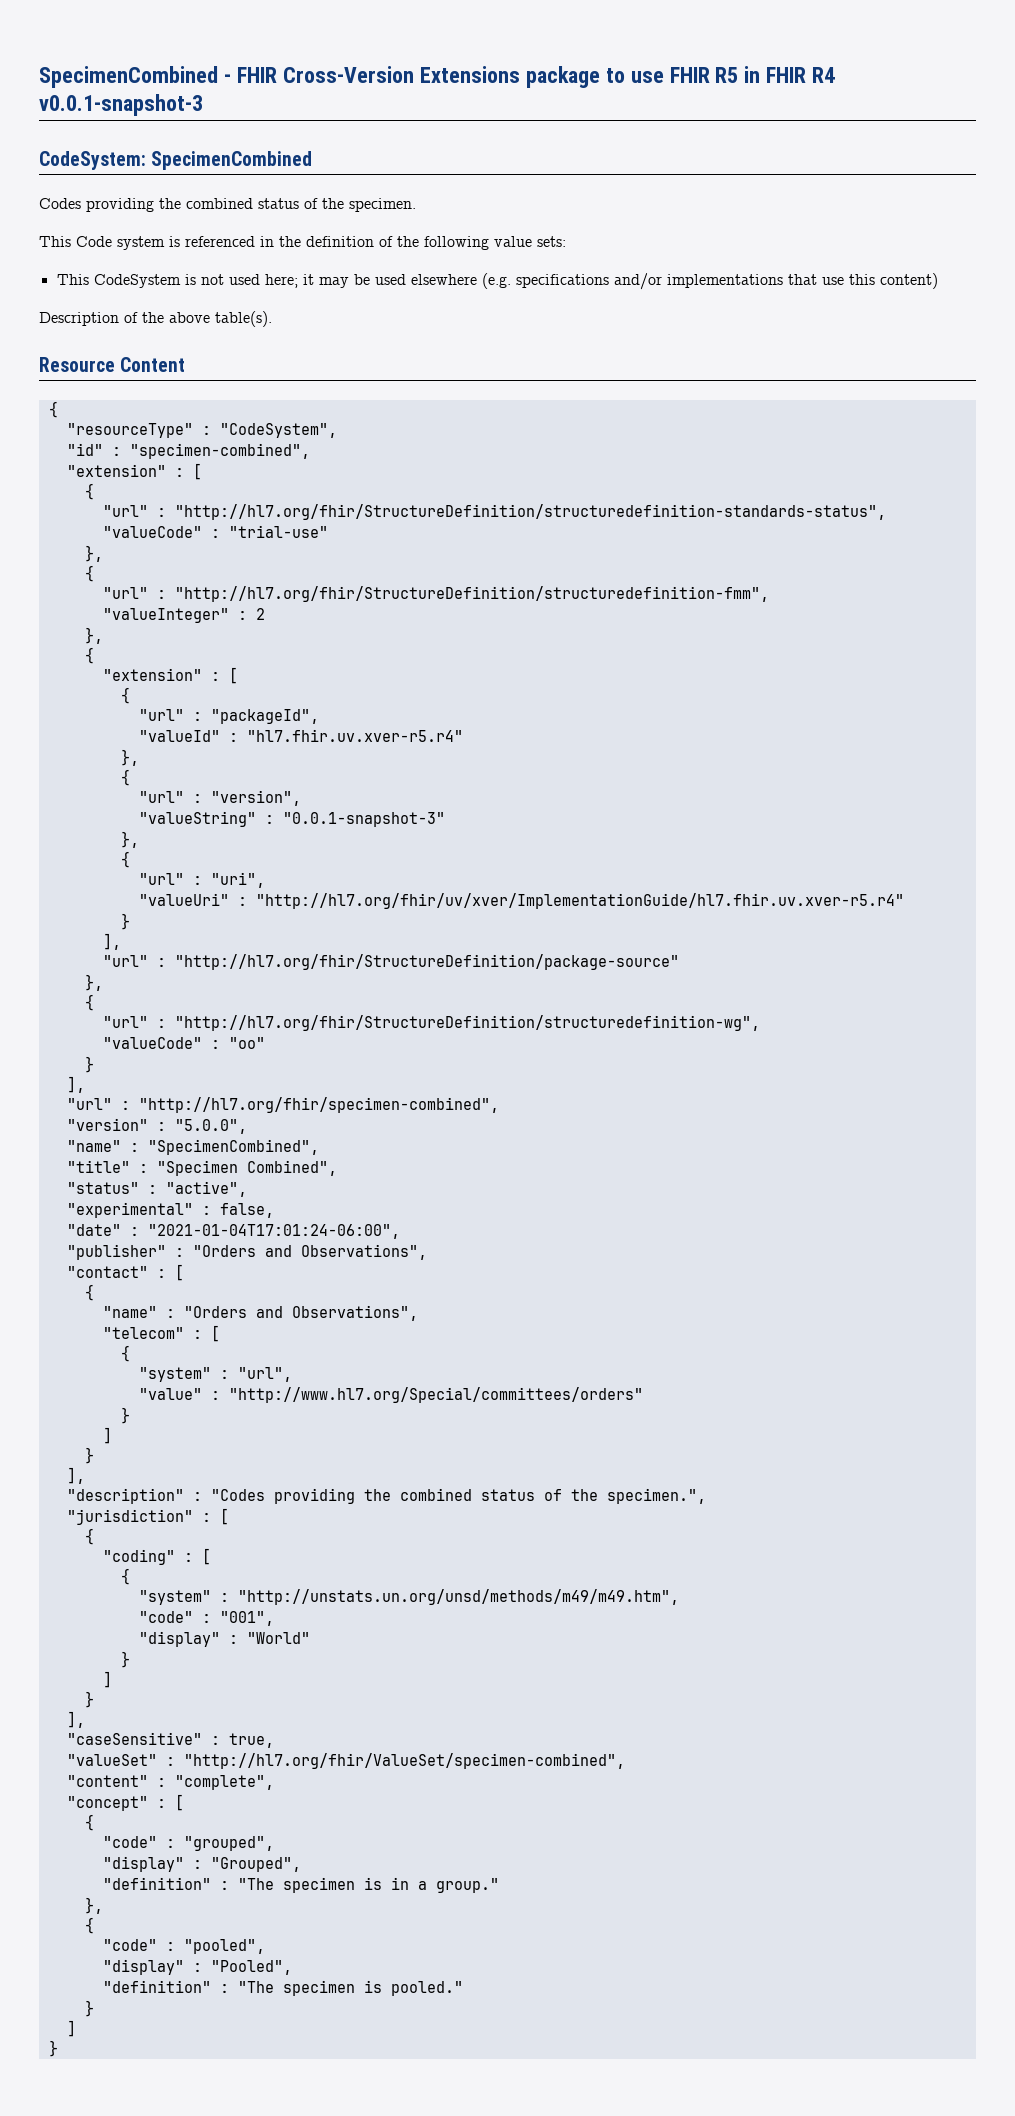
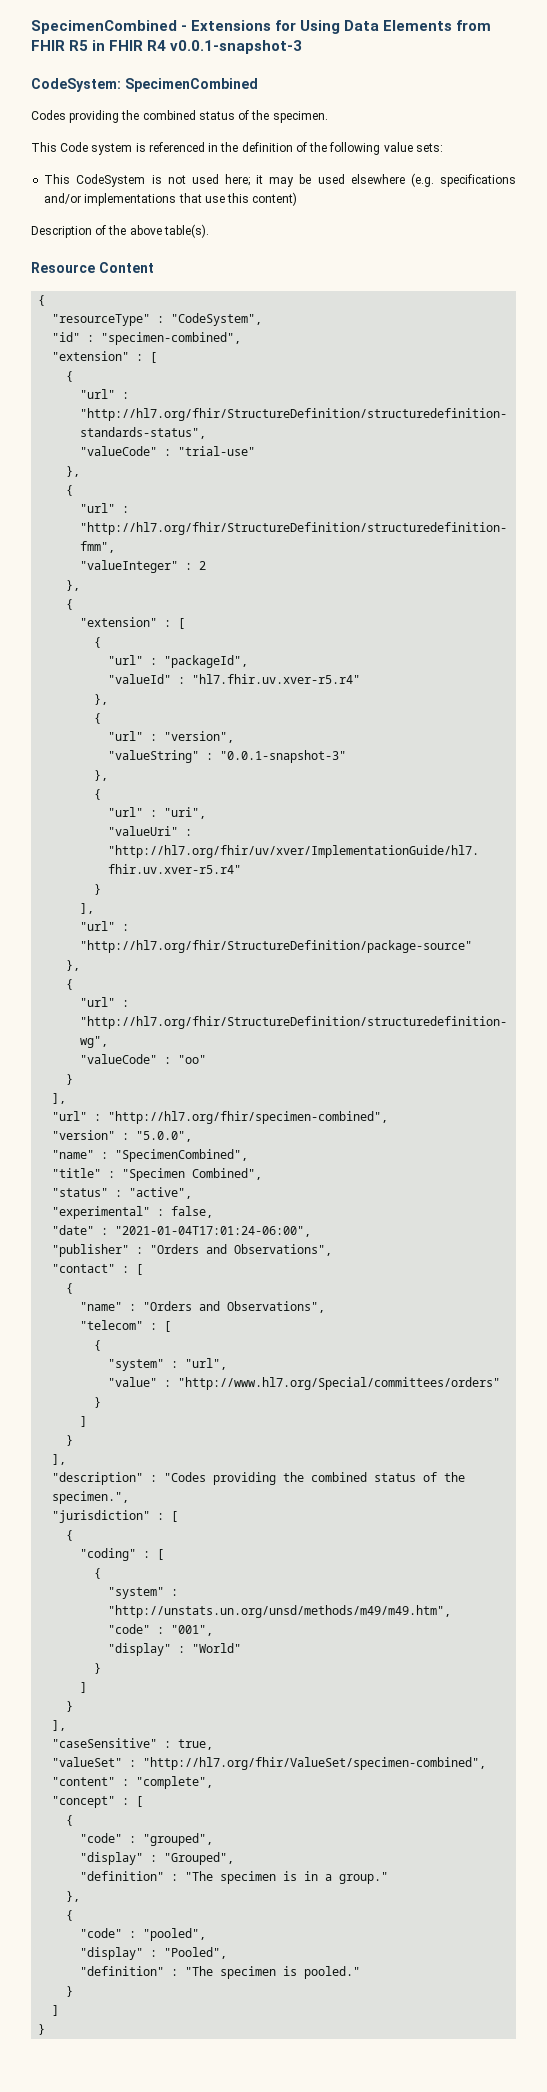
[236,66,664,88] FHIR Cross-Version Extensions package to use -> [191,20,492,34] Extensions for Using Data Elements from

